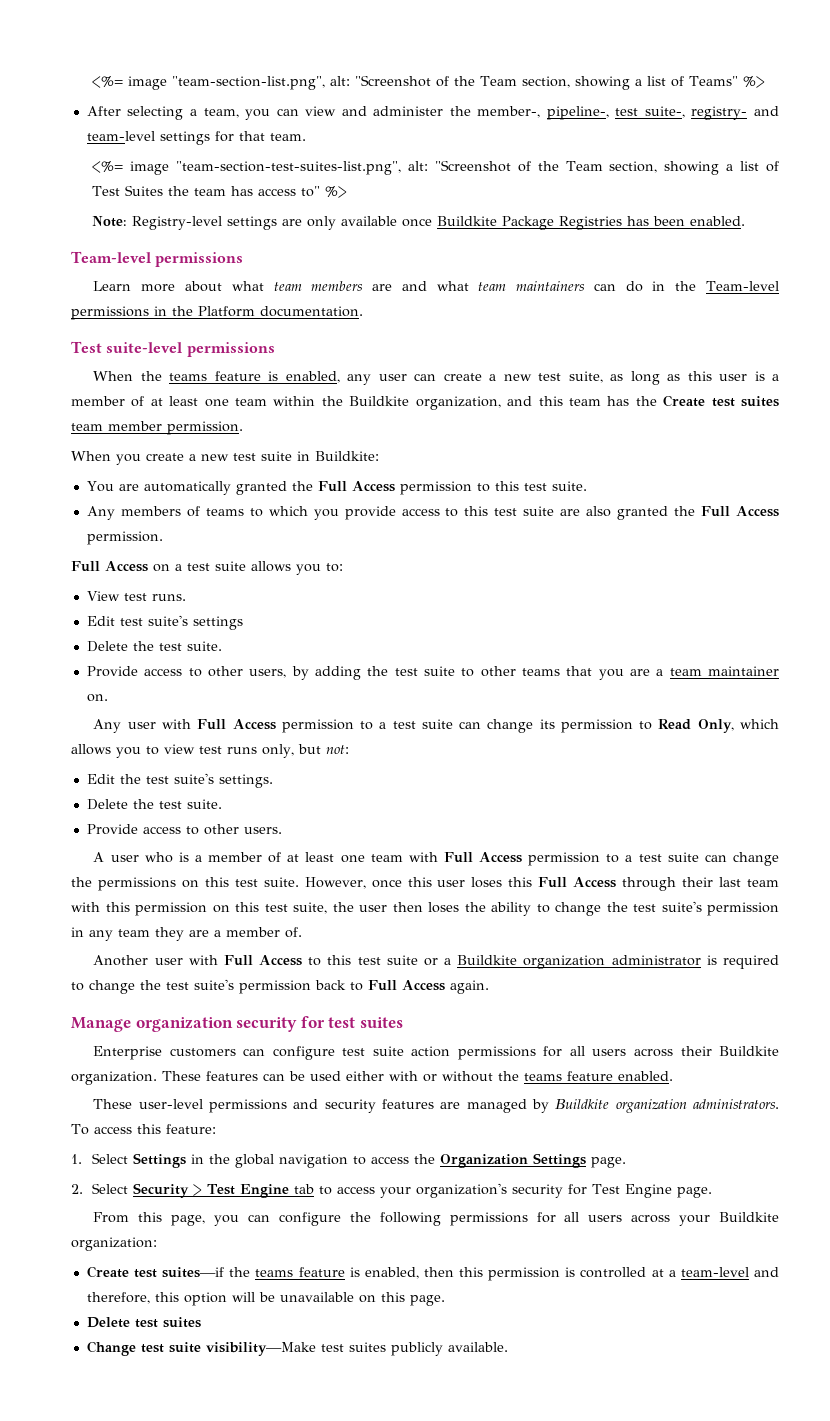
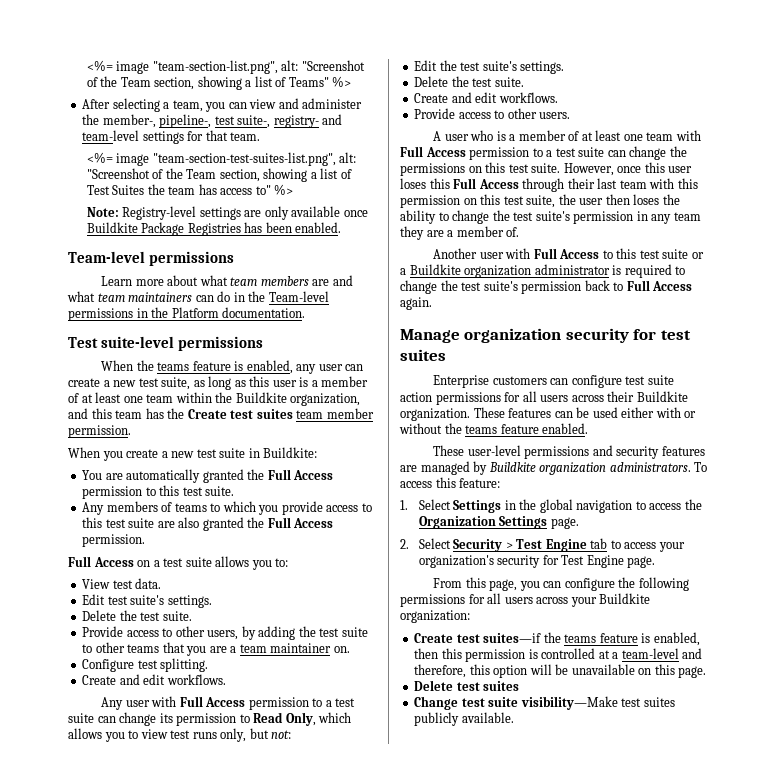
[151,594,186,601] runs. -> [135,578,162,589] data.
[192,616,243,630] settings -> [167,595,212,608] settings.
(108, 698) none -> [82,658,209,672] [82,674,226,685] // Configure test splitting. // Create and edit workflows.
(222, 804) none -> [414,92,558,103] // Create and edit workflows.

